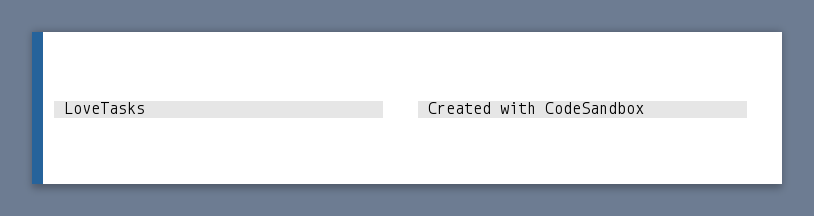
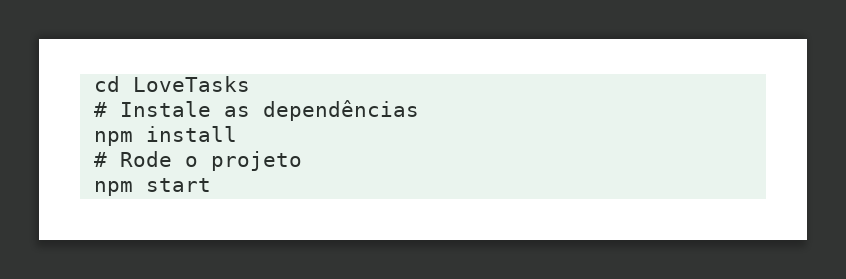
(63, 108) none -> [93,76,120,92] cd
[427,102,644,114] Created with CodeSandbox -> [93,100,419,121] [93,126,237,146] [93,151,302,171] [93,178,211,196] # Instale as dependências // npm install // # Rode o projeto // npm start

